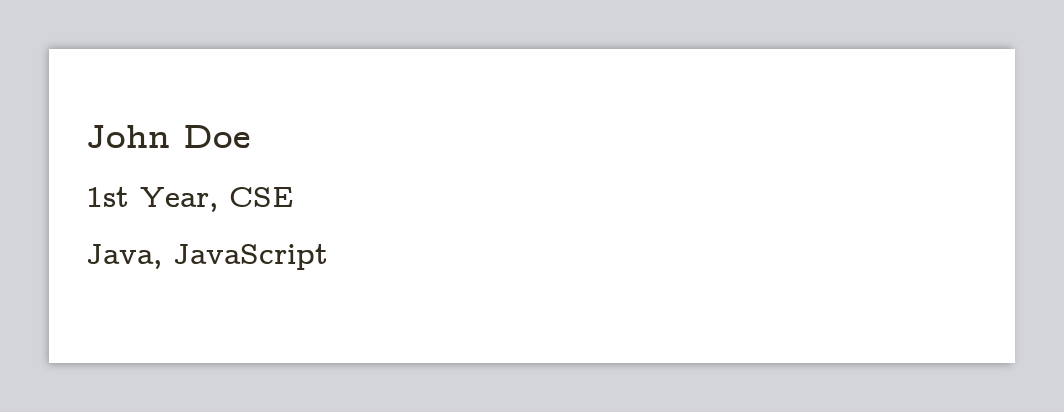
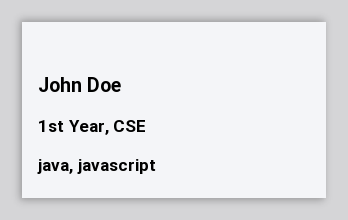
[86,244,328,270] Java, JavaScript -> [37,159,156,174] java, javascript

